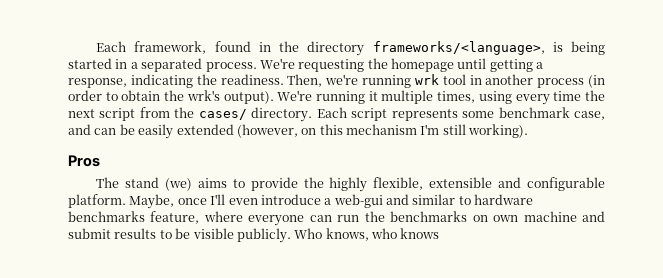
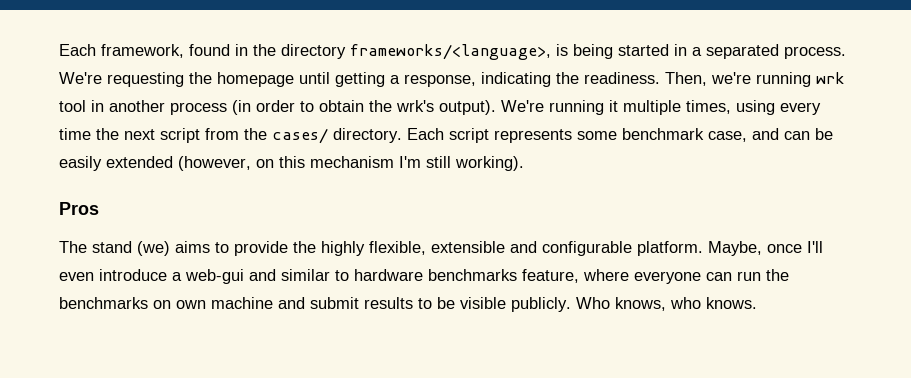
[400,228,440,239] knows -> [706,297,757,309] knows.

